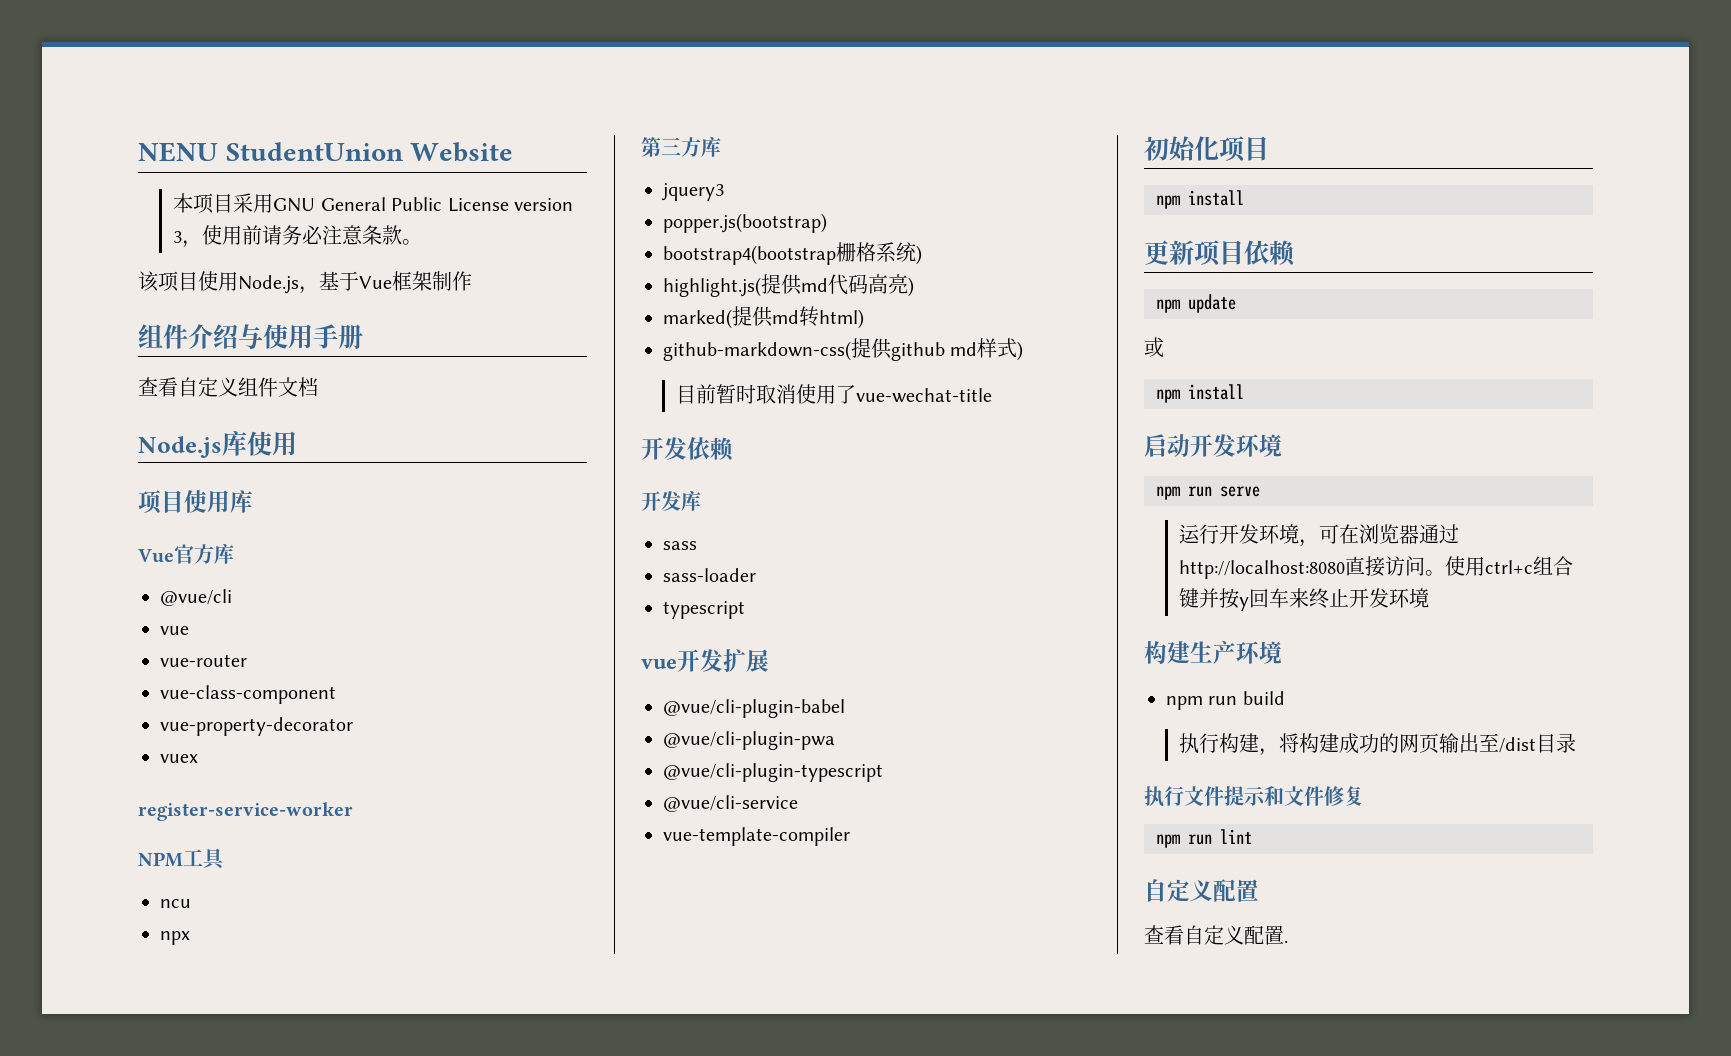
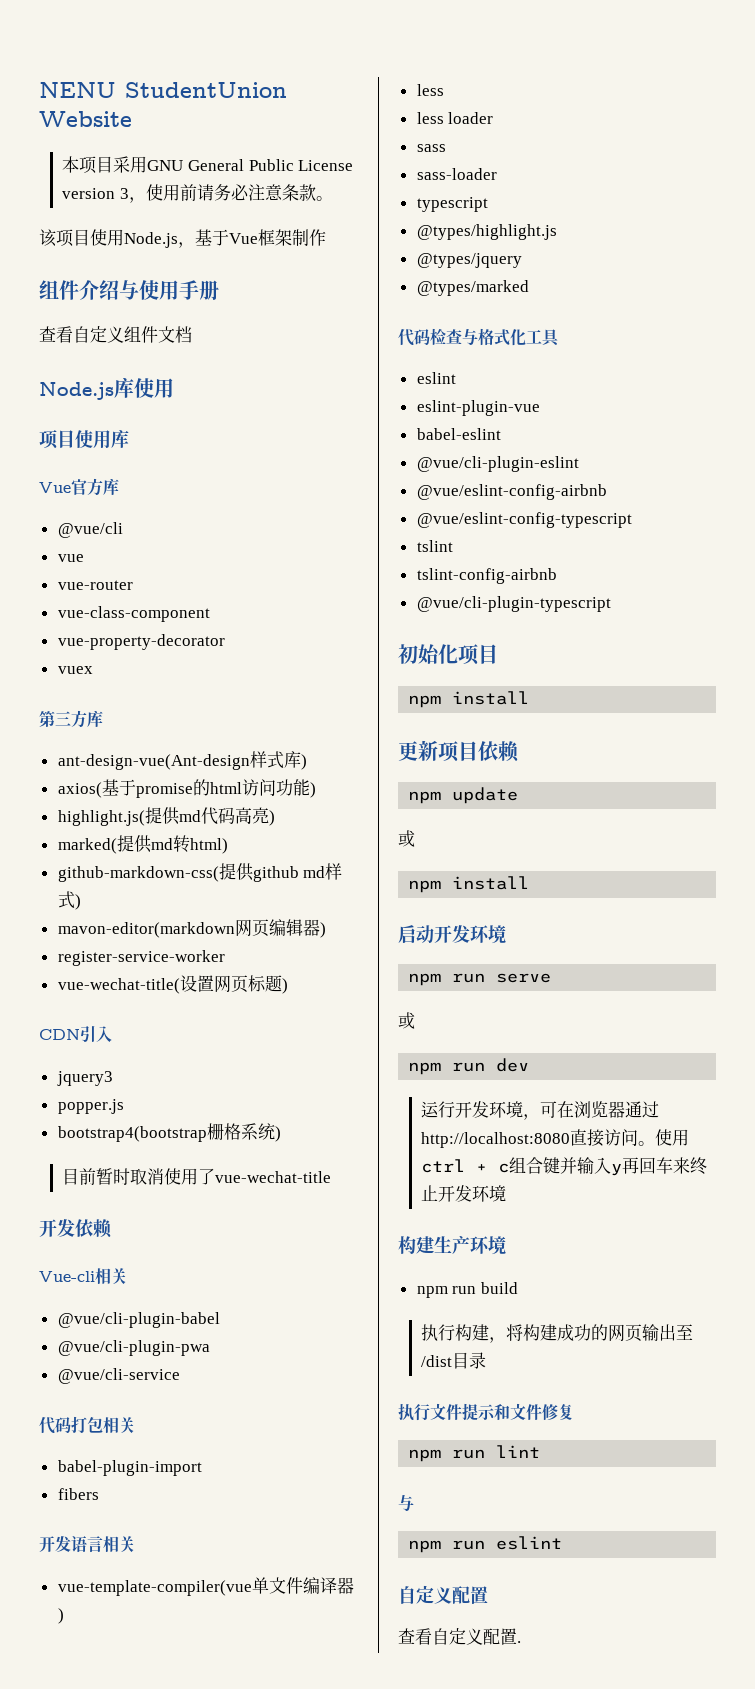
[138,802,353,821] [138,848,226,870] [160,899,191,908] [160,931,190,945] [641,136,721,157] [662,183,724,201] [663,213,827,233] [663,242,916,265] register-service-worker // NPM工具 // ncu // npx // 第三方库 // jquery3 // popper.js(bootstrap) // bootstrap4(bootstrap栅格系统 -> [39,710,103,728] [57,751,307,770] [57,779,310,798] 第三方库 // ant-design-vue(Ant-design样式库) // axios(基于promise的html访问功能
(1024, 351) none -> [57,919,326,938] [57,950,225,966] [57,975,288,994] [39,1026,112,1042] [56,1071,113,1086] [57,1099,124,1114] [57,1123,281,1142] // mavon-editor(markdown网页编辑器) // register-service-worker // vue-wechat-title(设置网页标题) // CDN引入 // jquery3 // popper.js // bootstrap4(bootstrap栅格系统)
[641,490,701,511] [663,541,697,550] [663,568,756,582] [663,601,745,619] [641,649,769,672] [663,699,845,718] [663,731,835,750] 开发库 // sass // sass-loader // typescript // vue开发扩展 // @vue/cli-plugin-babel // @vue/cli-plugin-pwa -> [39,1268,127,1285] [57,1312,220,1328] [57,1340,210,1356] [57,1368,180,1384] [39,1416,135,1434] [57,1460,202,1476] [57,1488,99,1500] [39,1536,135,1553] [57,1577,354,1596] [57,1608,64,1624] [416,84,444,96] [416,112,494,124] [416,144,446,152] [416,168,497,180] [416,197,488,212] [416,224,557,240] [416,253,522,268] [416,280,529,296] [398,328,560,347] [416,372,456,384] [416,400,540,416] [416,428,501,440] [416,456,579,472] [416,484,607,500] [416,512,632,528] [416,540,453,552] [416,568,557,584] Vue-cli相关 // @vue/cli-plugin-babel // @vue/cli-plugin-pwa // @vue/cli-service // 代码打包相关 // babel-plugin-import // fibers // 开发语言相关 // vue-template-compiler(vue单文件编译器) // less // less loader // sass // sass-loader // typescript // @types/highlight.js // @types/jquery // @types/marked // 代码检查与格式化工具 // eslint // eslint-plugin-vue // babel-eslint // @vue/cli-plugin-eslint // @vue/eslint-config-airbnb // @vue/eslint-config-typescript // tslint // tslint-config-airbnb
[663,795,798,812] [663,827,850,846] // @vue/cli-service // vue-template-compiler -> (611, 604) none
(1260, 491) none -> [398,1012,415,1029] [408,1058,530,1075] // 或 // npm run dev
[1485,556,1574,576] [1179,588,1250,611] ctrl+c组合键并按y -> [421,1157,640,1176] ctrl + c组合键并输入y再
(1252, 836) none -> [398,1494,414,1511] [408,1536,563,1553] // 与 // npm run eslint

